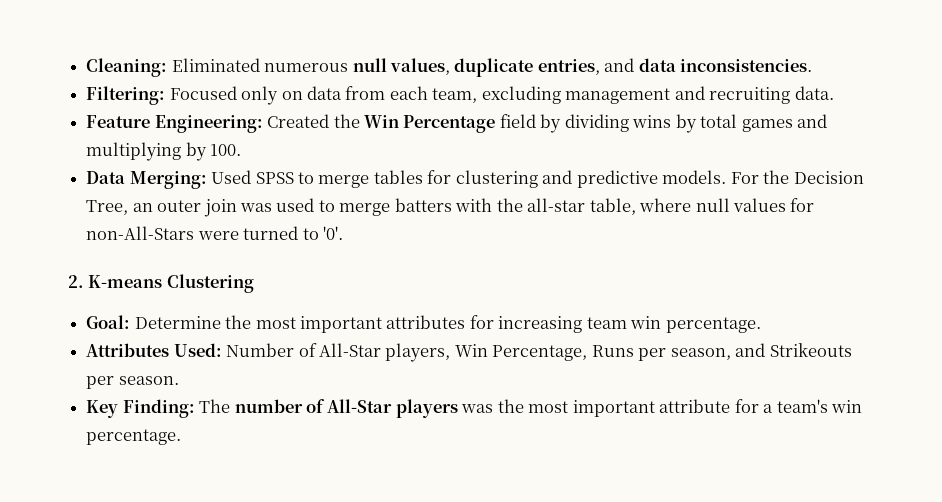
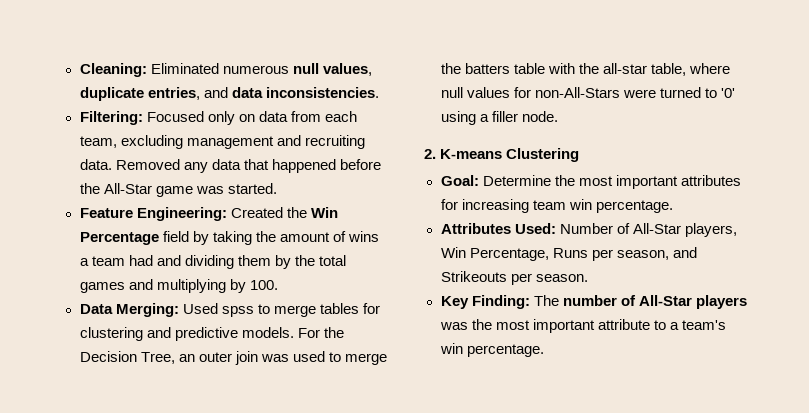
(834, 93) none -> [115,159,381,173] [79,183,277,197] Removed any data that happened before the All-Star game was started.
[564,114,697,133] dividing wins by -> [212,231,379,245] [79,255,315,269] taking the amount of wins a team had and dividing them by the
[255,172,294,184] SPSS -> [221,306,254,317] spss
[394,198,452,212] batters -> [440,63,545,74] the batters table
[322,226,343,240] '0'. -> [720,88,735,98] [440,111,558,125] '0' using a filler node.
[734,399,759,413] for -> [653,320,666,330] to

